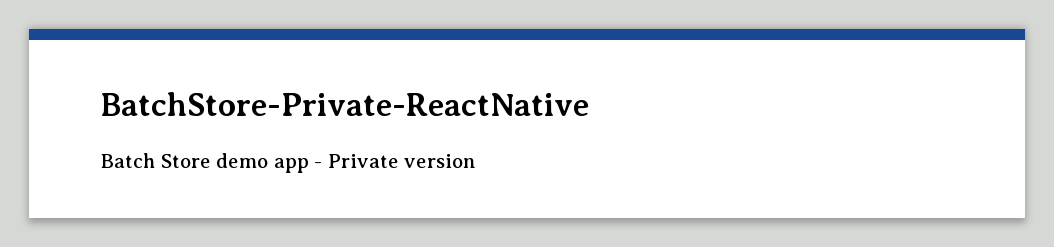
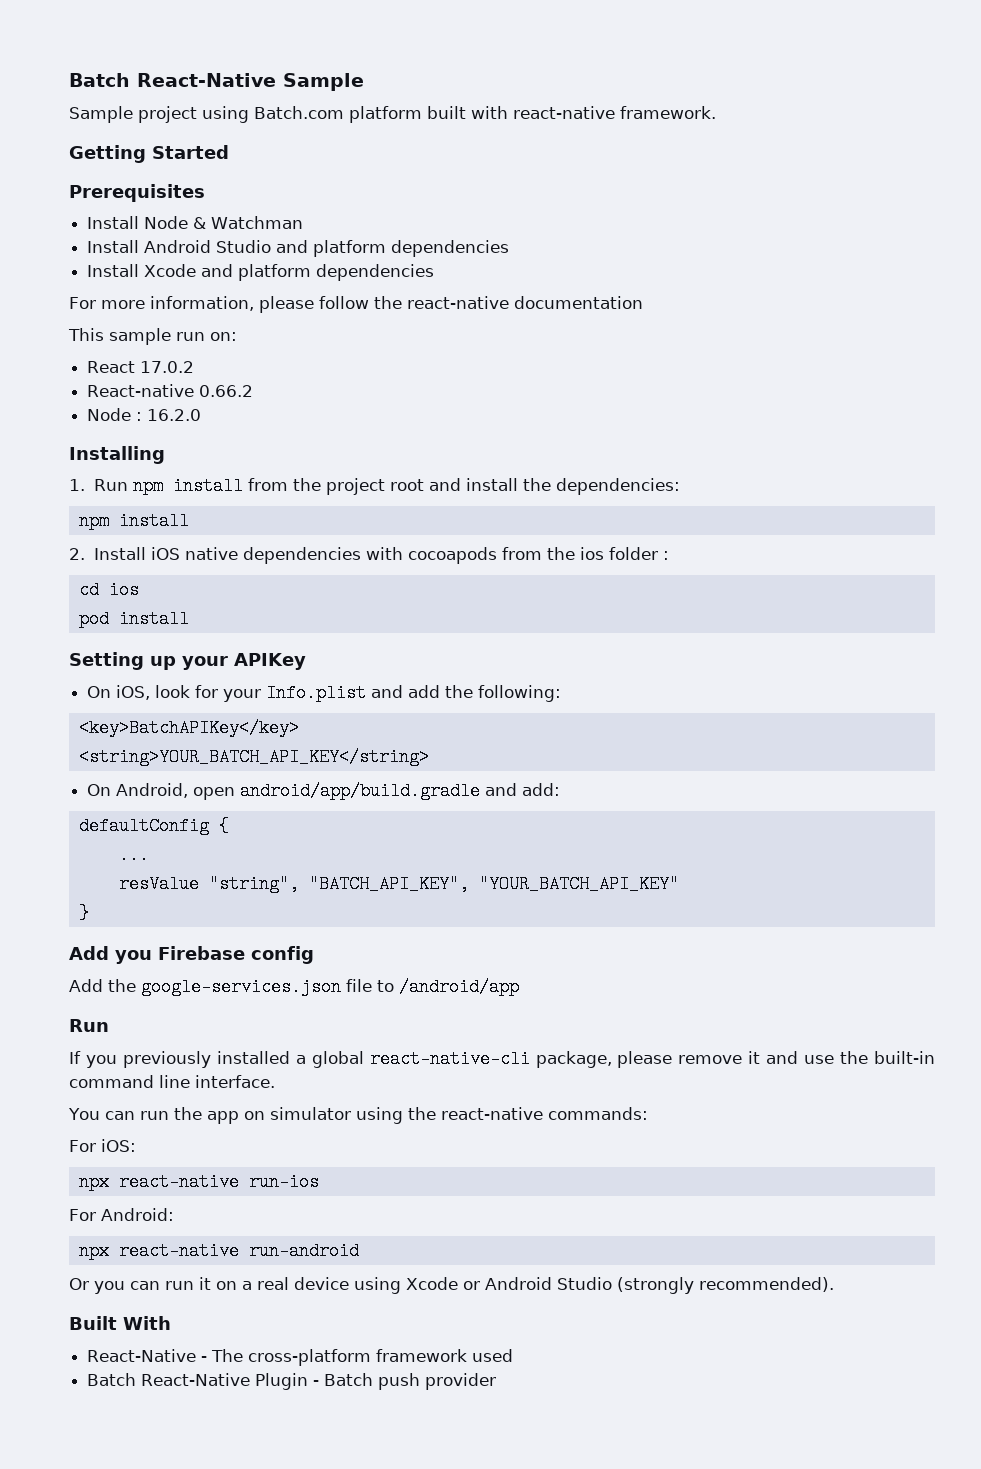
[101,92,589,116] [101,153,477,173] BatchStore-Private-ReactNative // Batch Store demo app - Private version -> [69,73,364,91] [69,106,716,123] [69,145,229,163] [69,184,205,202] [87,216,304,229] [87,240,510,257] [87,264,435,281] [69,296,643,313] [68,328,237,345] [87,361,195,373] [87,384,254,397] [87,408,202,421] [69,446,165,464] [69,477,680,495] [78,512,189,530] [69,547,669,564] [78,581,139,599] [78,610,189,628] [69,652,306,670] [87,684,562,702] [78,719,299,737] [78,748,429,766] [87,782,561,800] [78,817,229,835] [118,846,149,864] [118,875,679,893] [78,904,89,922] [69,946,314,964] [69,978,519,996] [69,1019,109,1032] [69,1050,936,1068] [69,1075,275,1088] [68,1107,648,1124] [69,1139,136,1152] [78,1173,319,1191] [69,1208,174,1221] [78,1242,359,1260] [69,1277,834,1294] [69,1316,171,1330] [87,1349,514,1366] [87,1373,497,1390] Batch React-Native Sample // Sample project using Batch.com platform built with react-native framework. // Getting Started // Prerequisites // Install Node & Watchman // Install Android Studio and platform dependencies // Install Xcode and platform dependencies // For more information, please follow the react-native documentation // This sample run on: // React 17.0.2 // React-native 0.66.2 // Node : 16.2.0 // Installing // 1. Run npm install from the project root and install the dependencies: // npm install // 2. Install iOS native dependencies with cocoapods from the ios folder : // cd ios // pod install // Setting up your APIKey // On iOS, look for your Info.plist and add the following: // <key>BatchAPIKey</key> // <string>YOUR_BATCH_API_KEY</string> // On Android, open android/app/build.gradle and add: // defaultConfig { // ... // resValue "string", "BATCH_API_KEY", "YOUR_BATCH_API_KEY" // } // Add you Firebase config // Add the google-services.json file to /android/app // Run // If you previously installed a global react-native-cli package, please remove it and use the built-in command line interface. // You can run the app on simulator using the react-native commands: // For iOS: // npx react-native run-ios // For Android: // npx react-native run-android // Or you can run it on a real device using Xcode or Android Studio (strongly recommended). // Built With // React-Native - The cross-platform framework used // Batch React-Native Plugin - Batch push provider

